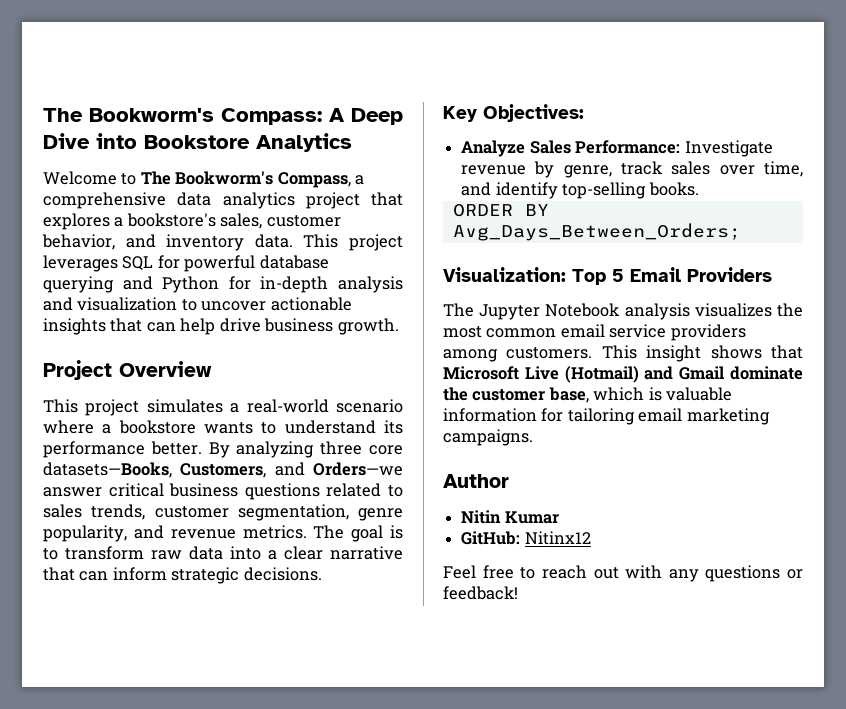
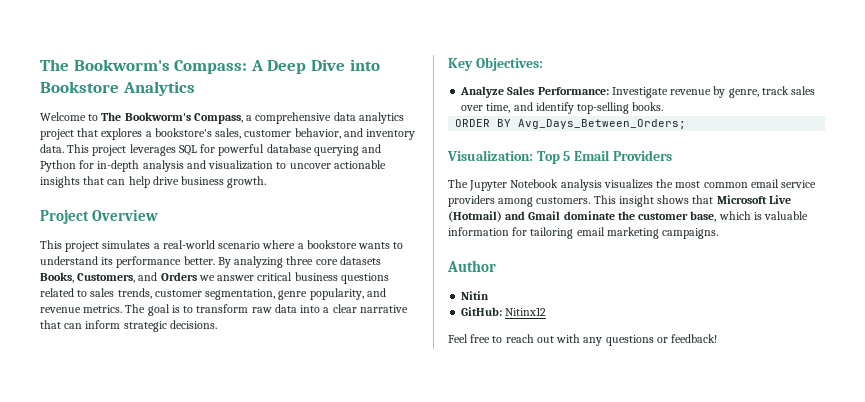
[43,462,403,478] datasets—Books, Customers, and Orders—we -> [339,256,381,265] [40,272,215,283] datasets Books, Customers, and Orders we
[504,511,559,524] Kumar -> (490, 295) none

